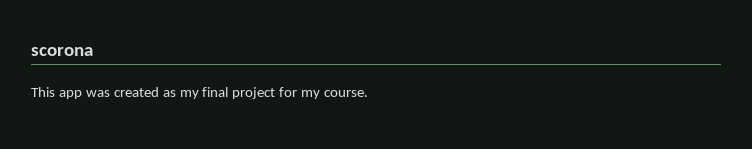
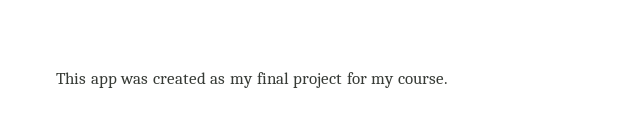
[31,47,93,56] scorona // -> (56, 78) none

